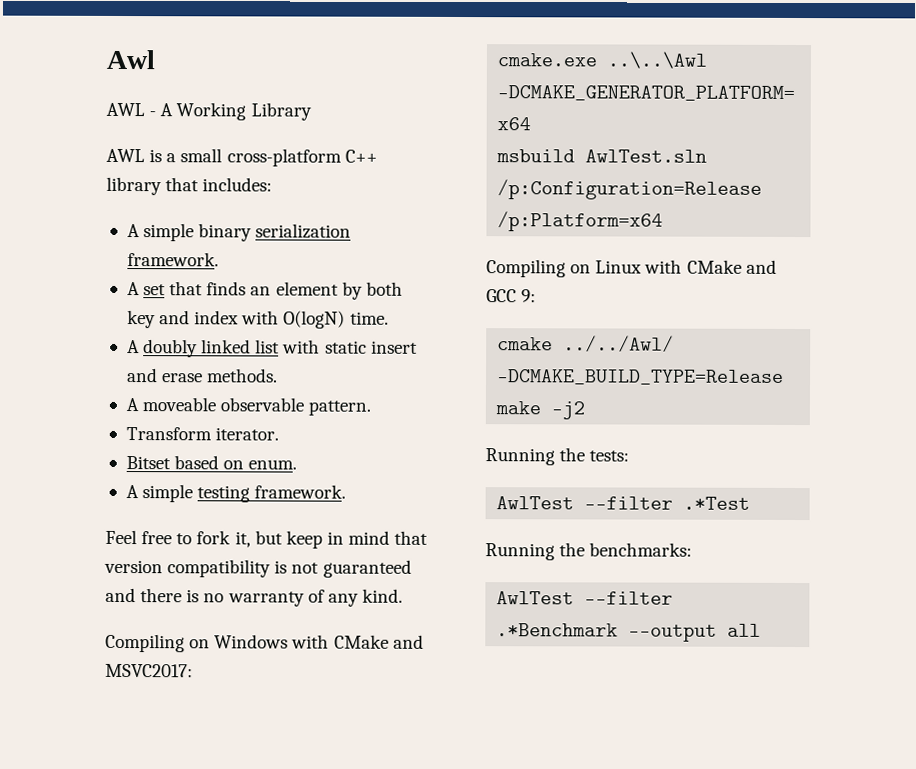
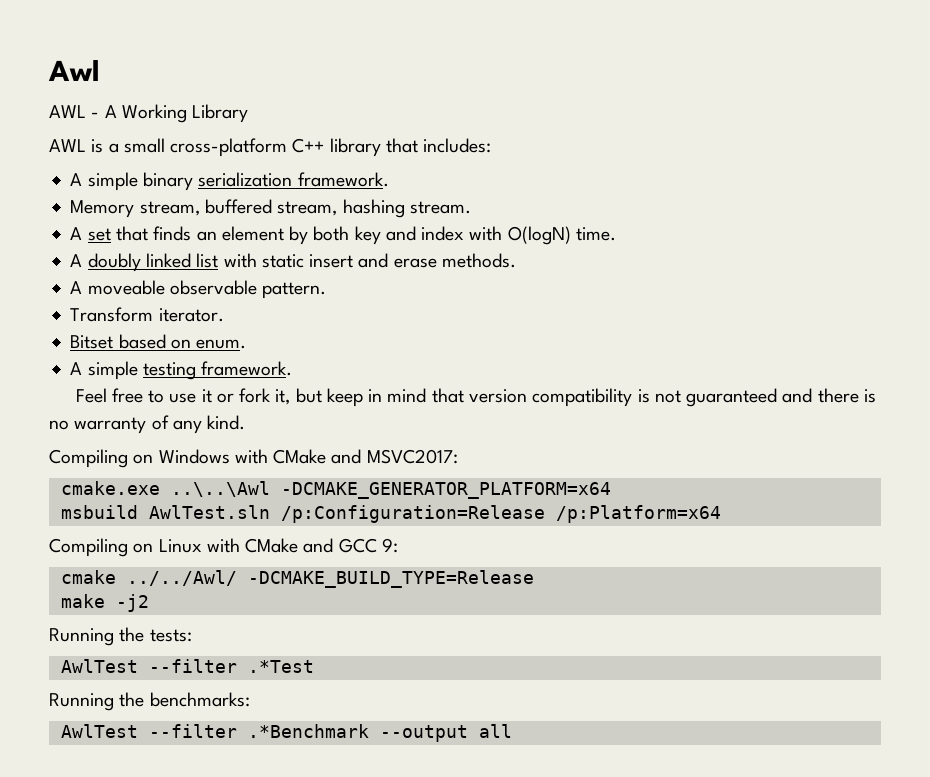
(219, 259) none -> [70,199,471,218] // Memory stream, buffered stream, hashing stream.
(193, 539) none -> [169,389,234,403] use it or

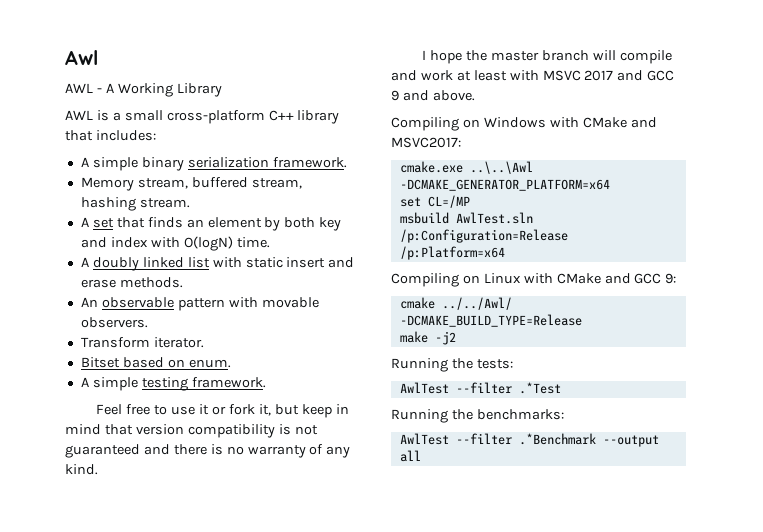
[70,280,327,299] A moveable observable pattern. -> [80,297,319,311] [80,317,148,328] An observable pattern with movable observers.
(246, 422) none -> [422,50,672,64] [391,70,675,81] [391,90,475,101] // I hope the master branch will compile and work at least with MSVC 2017 and GCC 9 and above.
(611, 490) none -> [399,195,470,208] // set CL=/MP

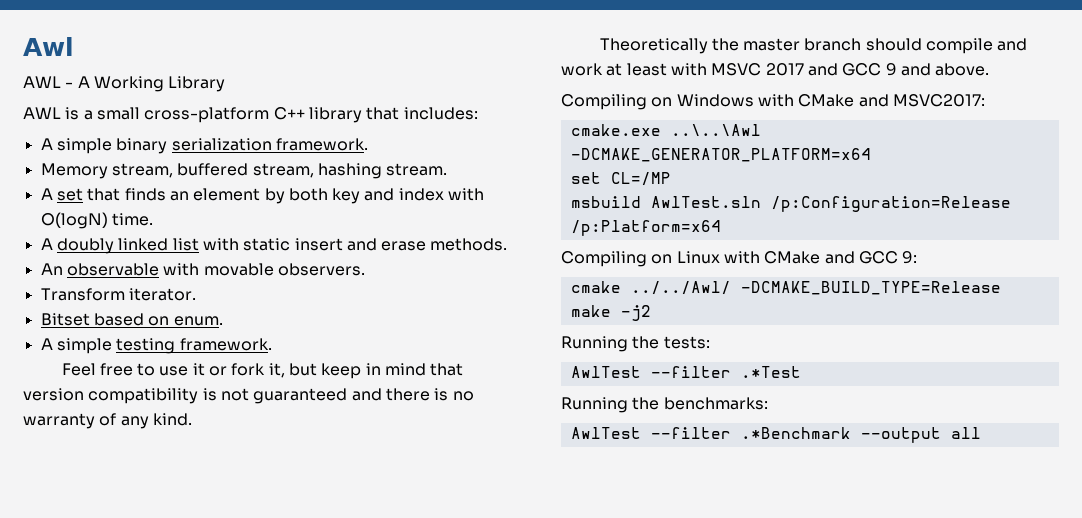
[177,298,225,311] pattern -> (159, 269) none
[422,50,463,64] I hope -> [599,38,708,54] Theoretically
[593,50,617,60] will -> [865,38,922,51] should

